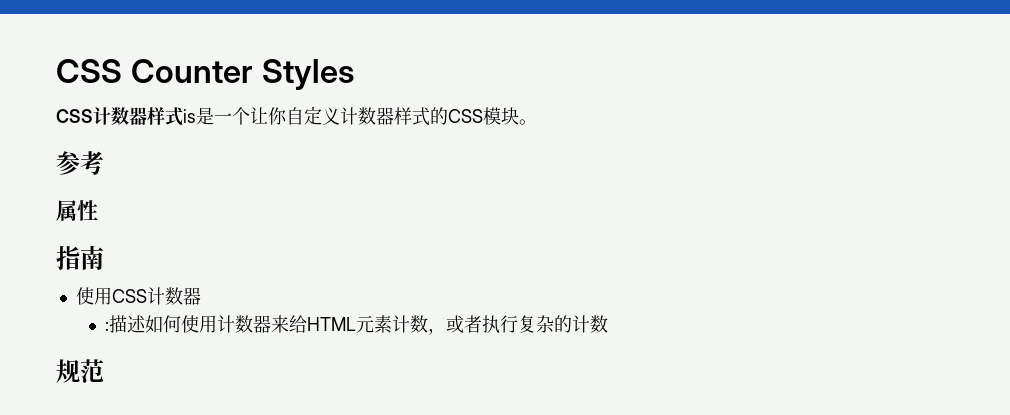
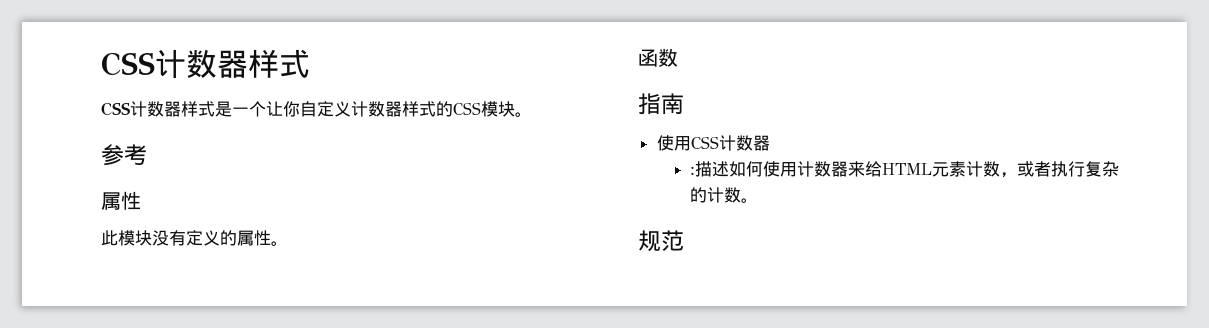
[56,59,354,90] [56,107,196,126] CSS Counter Styles // CSS计数器样式is -> [101,49,310,79] [101,101,215,117] CSS计数器样式 // CSS计数器样式
(98, 210) none -> [101,230,288,246] [638,48,678,67] // 此模块没有定义的属性。 // 函数
(609, 324) none -> [741,198,759,203] 。

